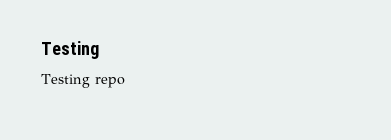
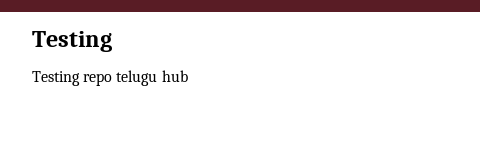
(125, 82) none -> [116,70,188,86] telugu hub

